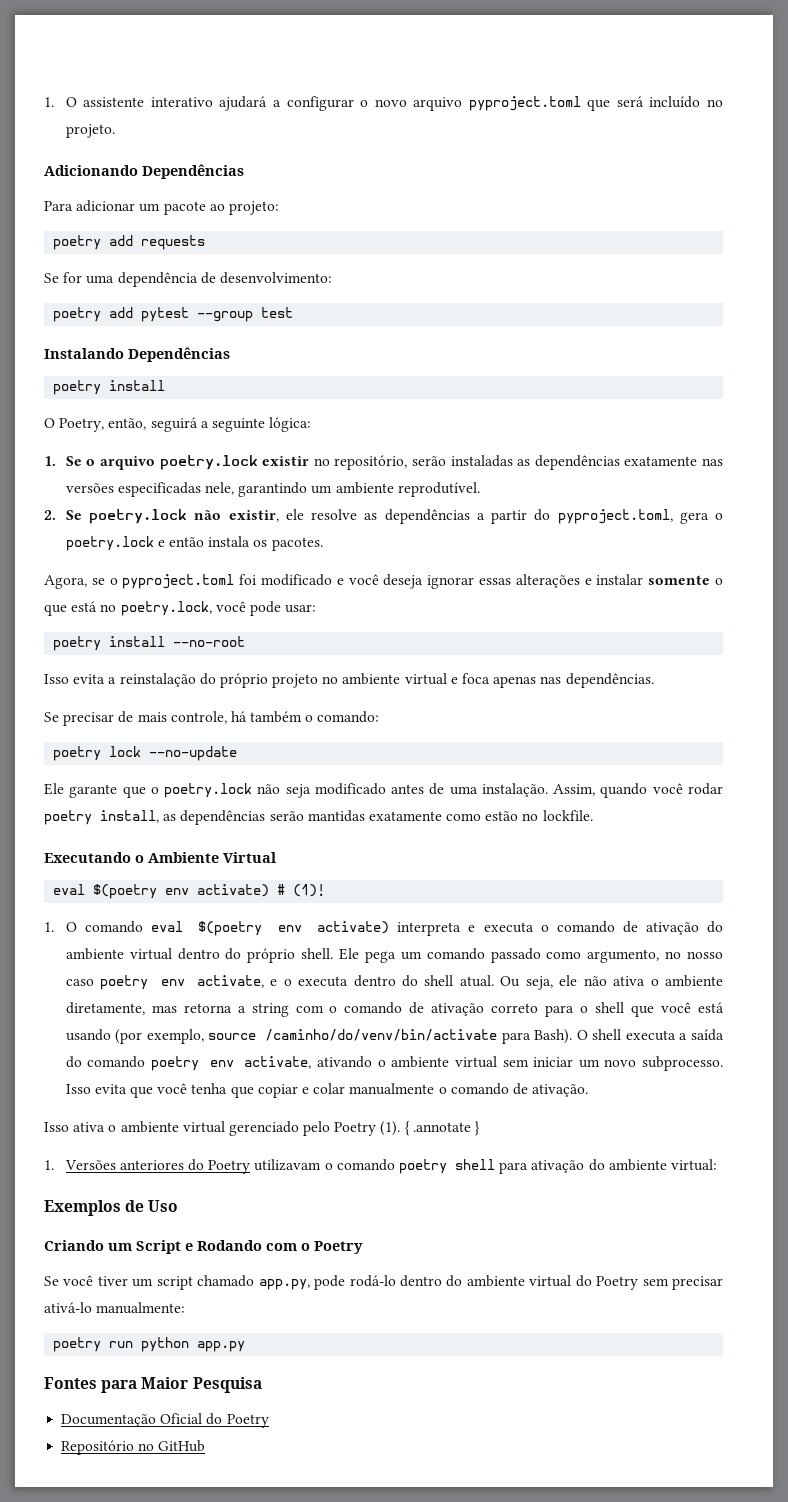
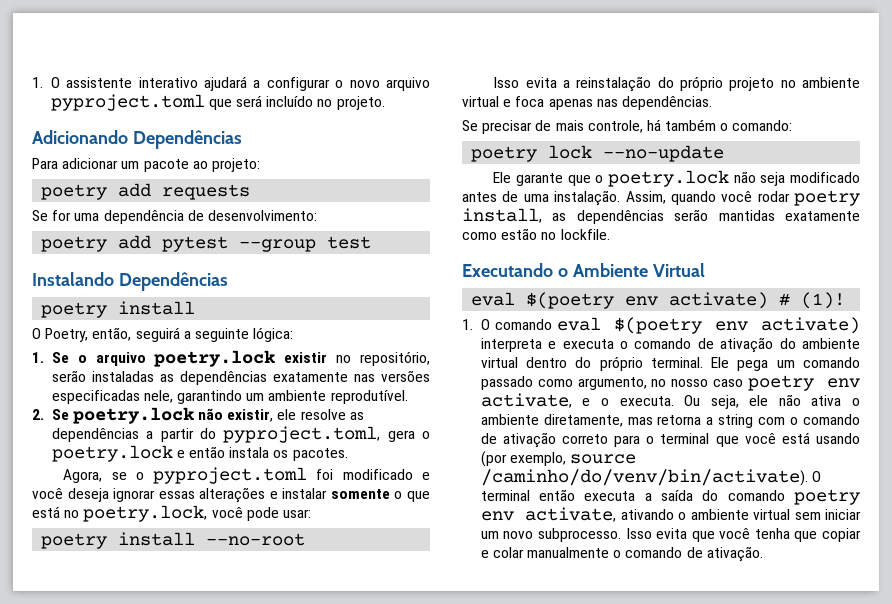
[301,948,334,959] shell. -> [650,357,703,368] terminal.
[298,975,494,987] executa dentro do shell atual. -> [619,396,674,406] executa.
[595,1002,625,1013] shell -> [660,433,710,444] terminal
[265,1029,622,1044] /caminho/do/venv/bin/activate para Bash). O shell -> [480,469,821,486] [480,489,576,501] /caminho/do/venv/bin/activate). O terminal então
[44,1121,481,1136] [44,1159,717,1174] [44,1200,179,1216] [44,1240,363,1254] [44,1275,723,1290] [44,1302,186,1314] [53,1337,246,1352] [44,1377,262,1393] [61,1413,269,1428] [61,1440,206,1455] // Isso ativa o ambiente virtual gerenciado pelo Poetry (1). { .annotate } // 1. Versões anteriores do Poetry utilizavam o comando poetry shell para ativação do ambiente virtual: // Exemplos de Uso // Criando um Script e Rodando com o Poetry // Se você tiver um script chamado app.py, pode rodá-lo dentro do ambiente virtual do Poetry sem precisar ativá-lo manualmente: // poetry run python app.py // Fontes para Maior Pesquisa // Documentação Oficial do Poetry // Repositório no GitHub -> (763, 554) none

